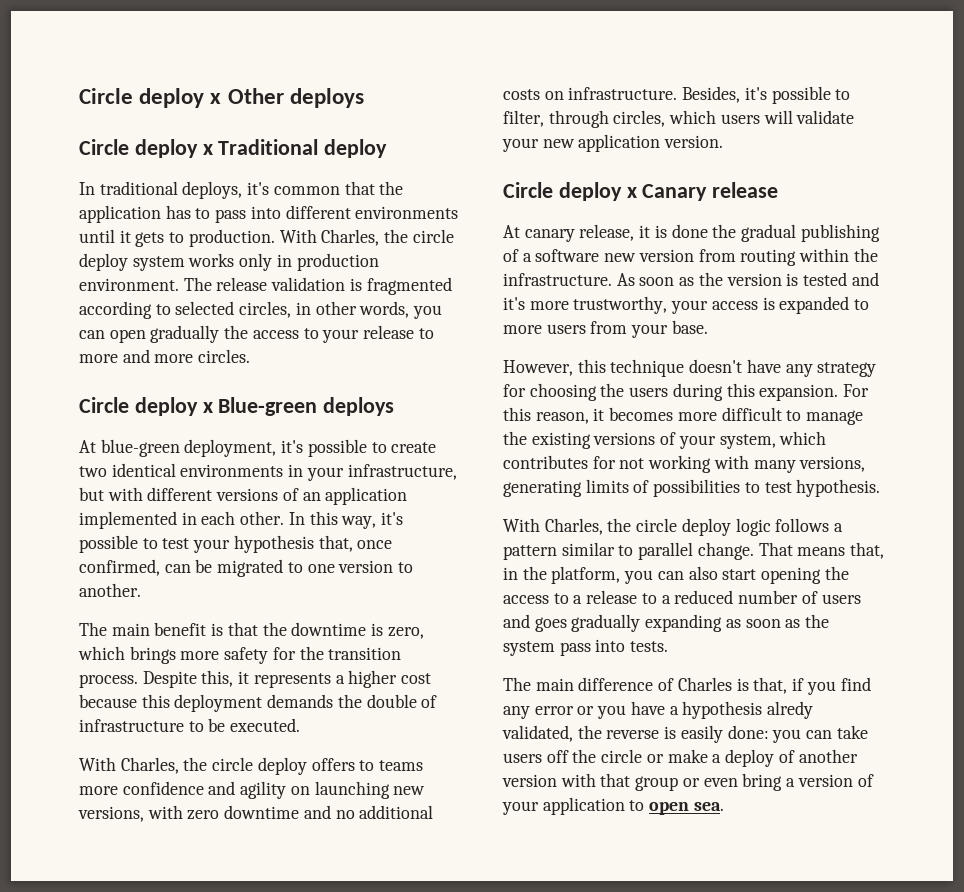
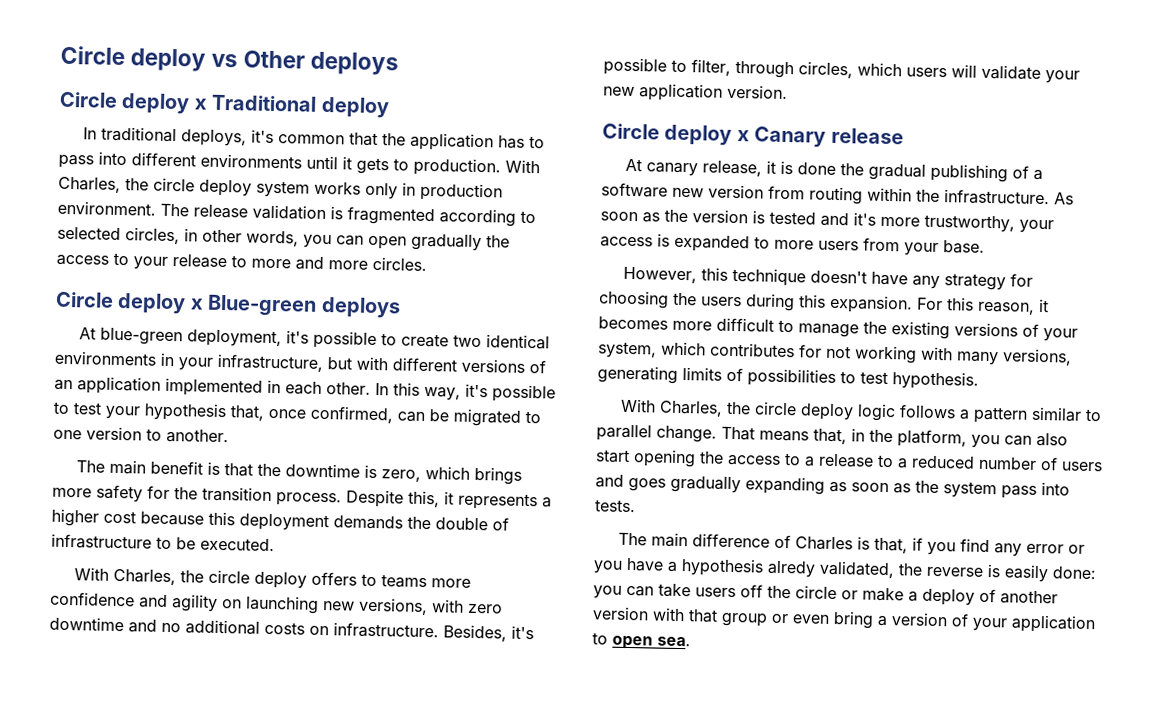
[79,88,222,108] Circle deploy x -> [60,45,239,72] Circle deploy vs

